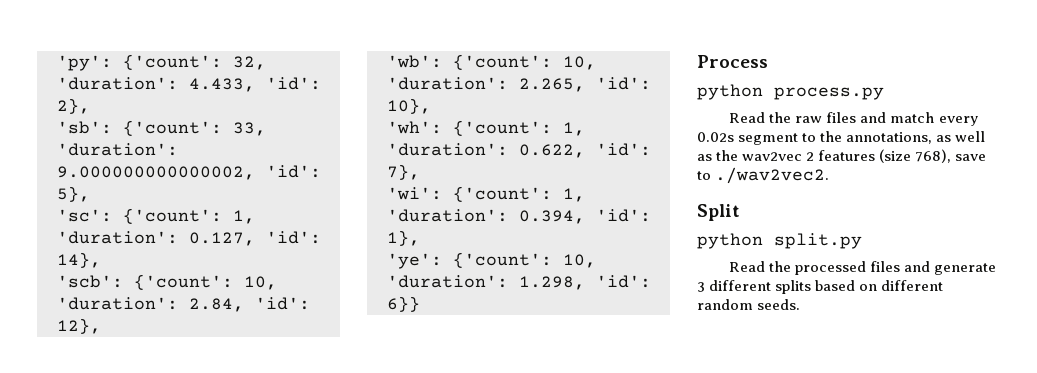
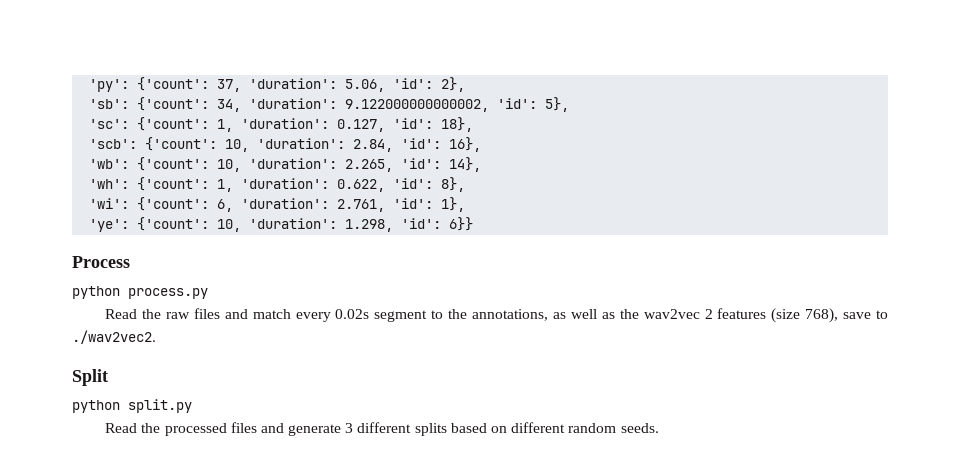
[233,56,266,70] [57,77,255,92] 32, 'duration': 4.433, -> [217,78,386,92] 37, 'duration': 5.06,
[233,122,266,136] [57,143,178,156] [57,166,255,180] 33, 'duration': 9.000000000000002, -> [217,98,490,112] 34, 'duration': 9.122000000000002,
[57,252,101,268] 14}, -> [441,117,474,132] 18},
[57,318,101,334] 12}, -> [449,137,482,152] 16},
[387,98,431,114] 10}, -> [449,157,482,172] 14},
[387,164,420,180] 7}, -> [441,177,466,192] 8},
[563,188,585,202] [387,209,585,224] 1, 'duration': 0.394, -> [217,198,386,212] 6, 'duration': 2.761,

